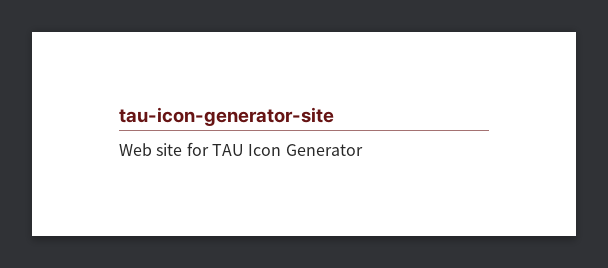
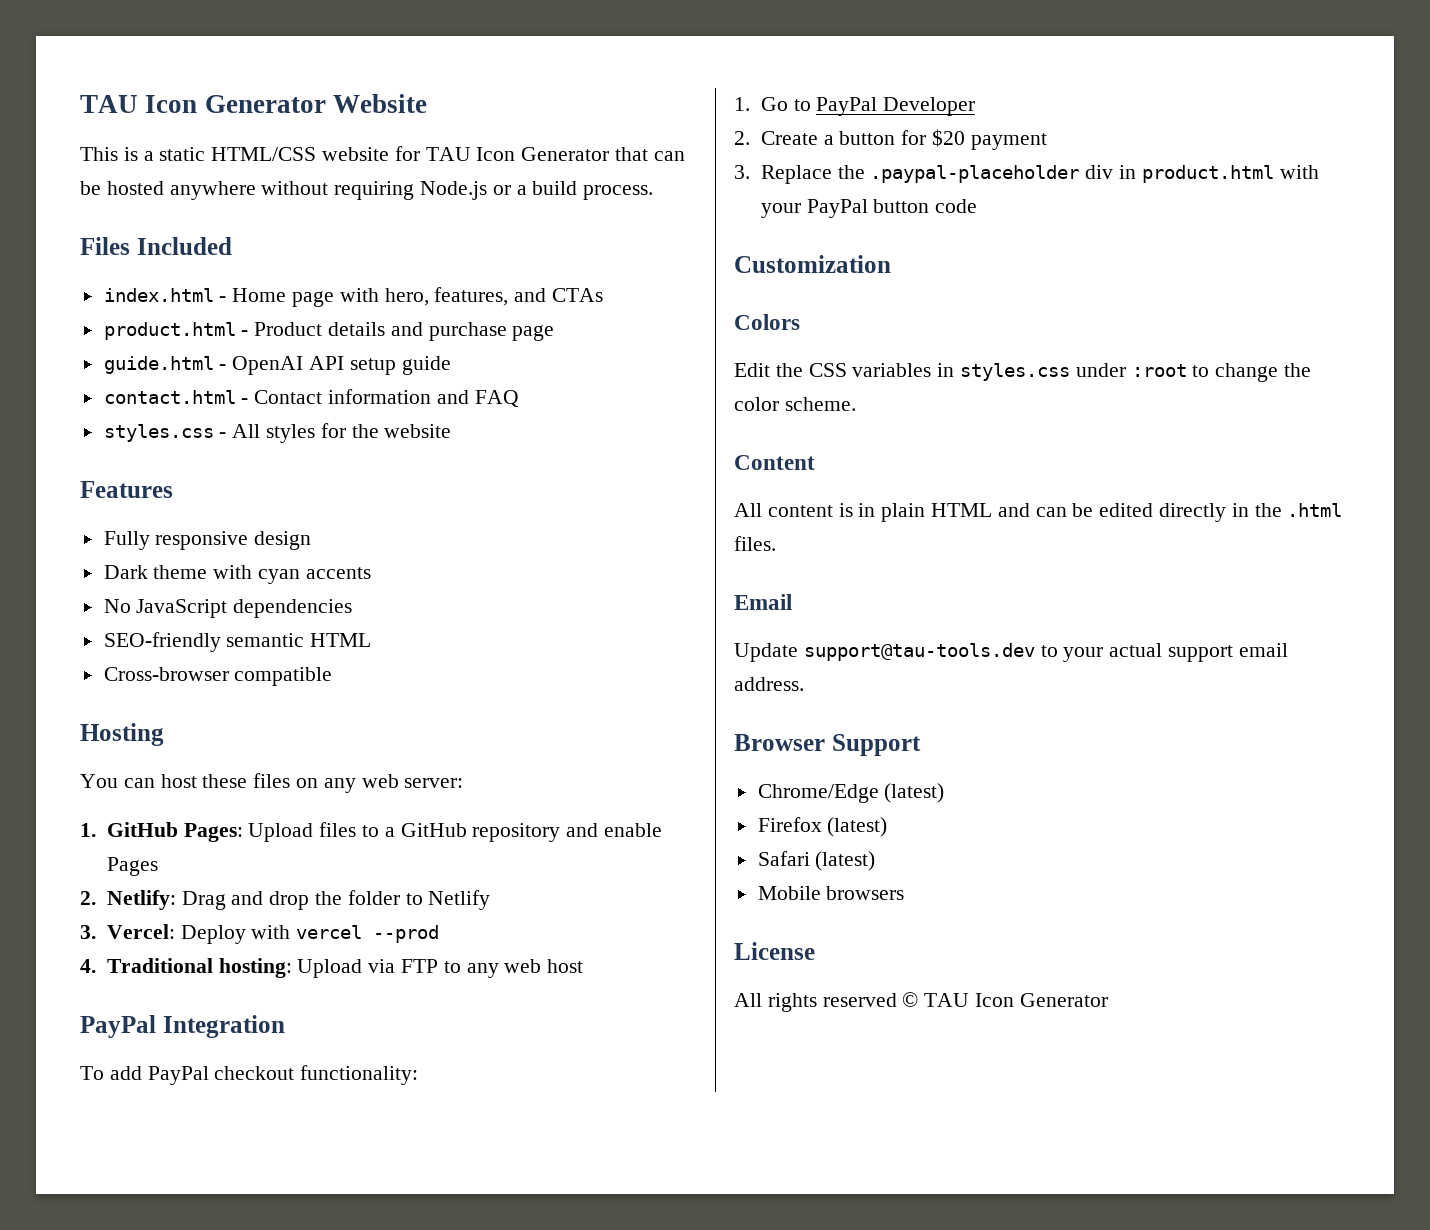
[119,107,334,126] [119,142,209,156] tau-icon-generator-site // Web site for -> [80,94,427,113] [80,146,685,161] [80,181,654,200] [80,237,232,255] [103,287,604,307] [103,322,555,341] [103,356,451,375] [103,389,519,407] [103,423,452,443] [80,481,173,498] [103,531,312,550] [103,565,371,584] [103,599,353,618] [103,632,372,652] [103,667,333,686] [80,723,164,746] [80,773,464,793] [80,822,662,842] [106,857,158,876] [80,890,491,910] [80,924,440,944] [80,958,584,978] [80,1015,285,1038] [80,1065,419,1085] [734,97,976,116] [734,129,1047,150] [734,165,1319,184] [760,199,978,218] [734,255,891,273] [734,314,800,330] [734,363,1312,382] [734,397,856,411] [734,455,815,470] [734,503,1343,522] [734,536,776,551] [734,594,792,610] [734,643,1288,662] [734,677,804,691] [734,734,921,756] [757,783,945,803] [757,817,888,837] [757,851,876,871] [757,886,905,900] [734,942,815,960] [734,992,919,1012] TAU Icon Generator Website // This is a static HTML/CSS website for TAU Icon Generator that can be hosted anywhere without requiring Node.js or a build process. // Files Included // index.html - Home page with hero, features, and CTAs // product.html - Product details and purchase page // guide.html - OpenAI API setup guide // contact.html - Contact information and FAQ // styles.css - All styles for the website // Features // Fully responsive design // Dark theme with cyan accents // No JavaScript dependencies // SEO-friendly semantic HTML // Cross-browser compatible // Hosting // You can host these files on any web server: // 1. GitHub Pages: Upload files to a GitHub repository and enable Pages // 2. Netlify: Drag and drop the folder to Netlify // 3. Vercel: Deploy with vercel --prod // 4. Traditional hosting: Upload via FTP to any web host // PayPal Integration // To add PayPal checkout functionality: // 1. Go to PayPal Developer // 2. Create a button for $20 payment // 3. Replace the .paypal-placeholder div in product.html with your PayPal button code // Customization // Colors // Edit the CSS variables in styles.css under :root to change the color scheme. // Content // All content is in plain HTML and can be edited directly in the .html files. // Email // Update support@tau-tools.dev to your actual support email address. // Browser Support // Chrome/Edge (latest) // Firefox (latest) // Safari (latest) // Mobile browsers // License // All rights reserved ©

